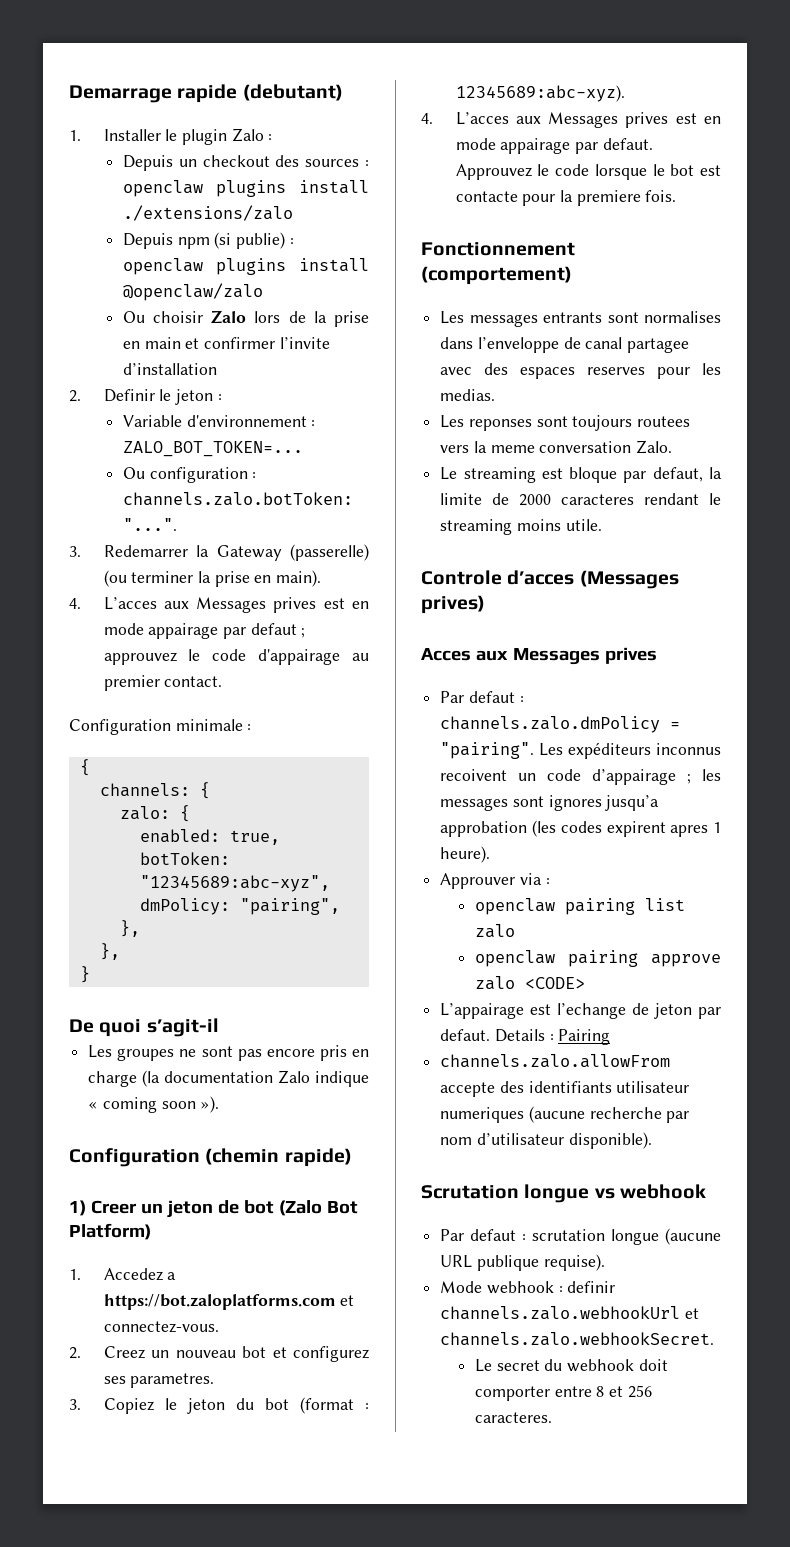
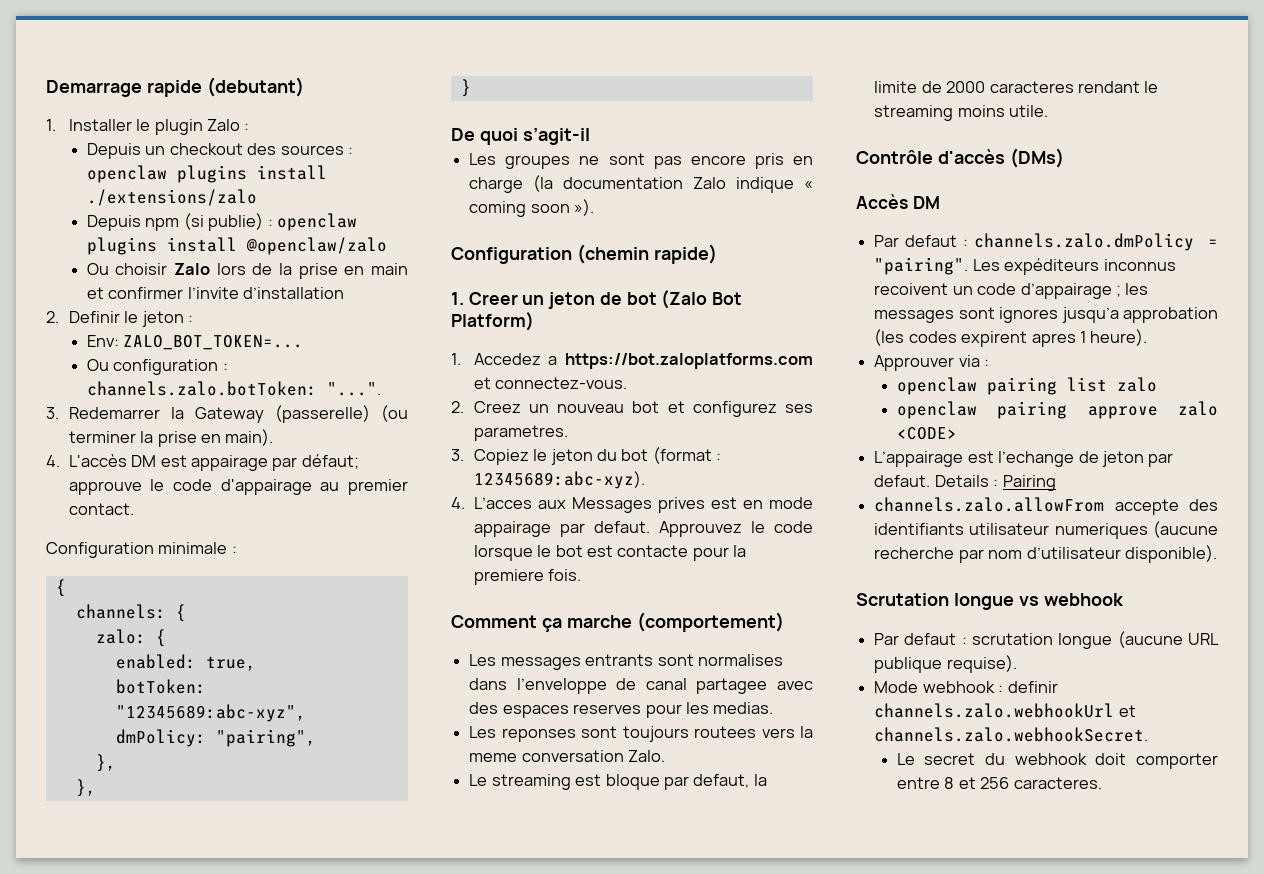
[122,415,316,427] Variable d'environnement : -> [86,335,119,347] Env:
[103,597,369,613] [103,623,306,639] [103,652,177,665] L’acces aux Messages prives est en mode appairage par defaut ; approuvez -> [68,454,359,471] [68,481,142,495] L'accès DM est appairage par défaut; approuve
[69,1200,86,1216] 1) -> [451,292,464,305] 1.
[421,242,575,256] Fonctionnement -> [451,615,632,632] Comment ça marche
[421,570,679,589] [421,595,485,614] [421,647,657,665] Controle d’acces (Messages prives) // Acces aux Messages prives -> [856,148,1064,168] [856,194,940,209] Contrôle d'accès (DMs) // Accès DM

